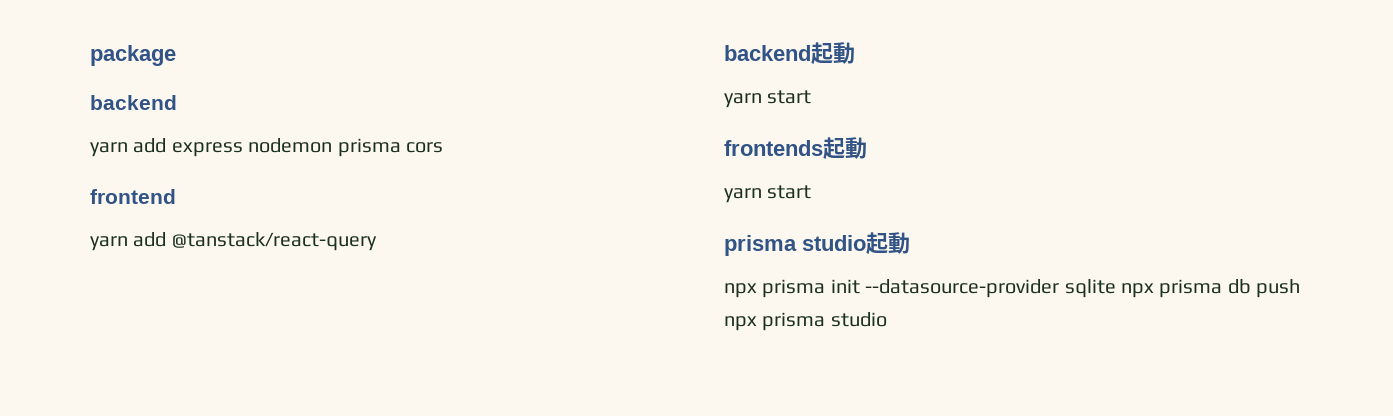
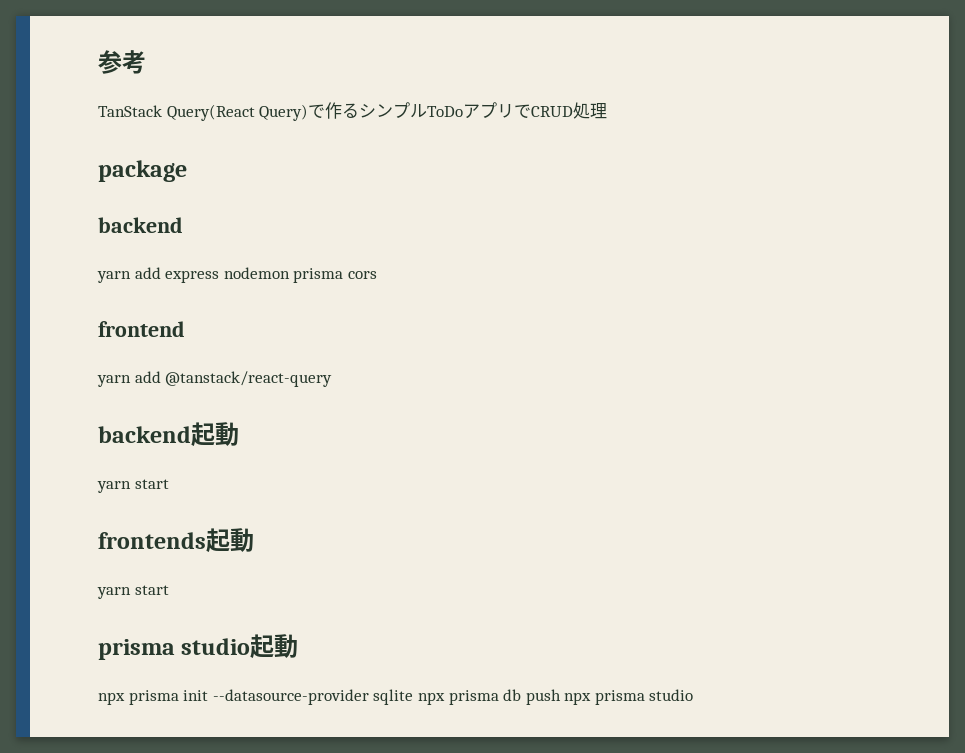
(90, 55) none -> [98,50,146,74] [98,102,608,121] 参考 // TanStack Query(React Query)で作るシンプルToDoアプリでCRUD処理 //

